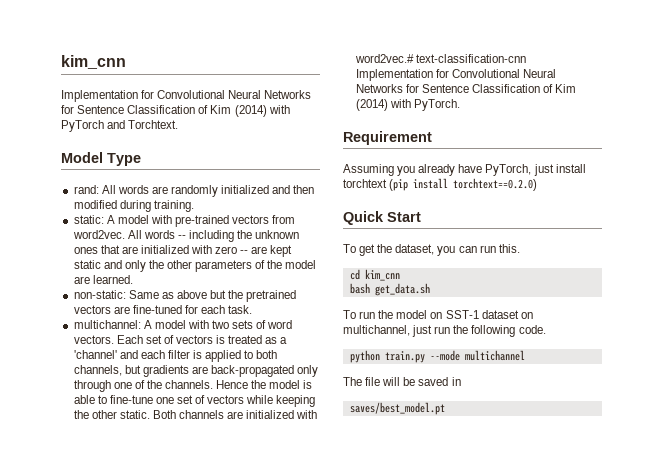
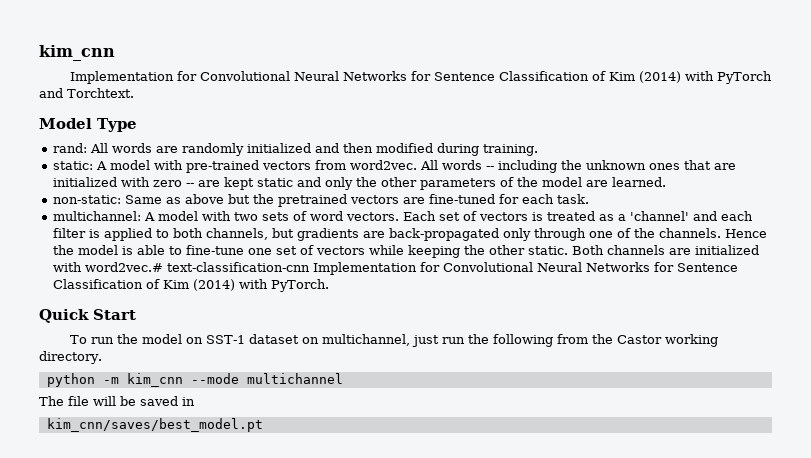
[343,131,432,145] [343,164,586,176] [343,178,538,191] [343,211,421,225] [343,244,520,256] [349,269,400,281] [349,283,430,296] Requirement // Assuming you already have PyTorch, just install torchtext (pip install torchtext==0.2.0) // Quick Start // To get the dataset, you can run this. // cd kim_cnn // bash get_data.sh -> [39,309,136,323] Quick Start
[518,325,546,334] code. -> [557,334,719,347] [39,351,102,364] from the Castor working directory.
[384,351,425,363] train.py -> [102,373,183,387] -m kim_cnn
[349,402,445,415] saves/best_model.pt -> [46,418,263,432] kim_cnn/saves/best_model.pt

